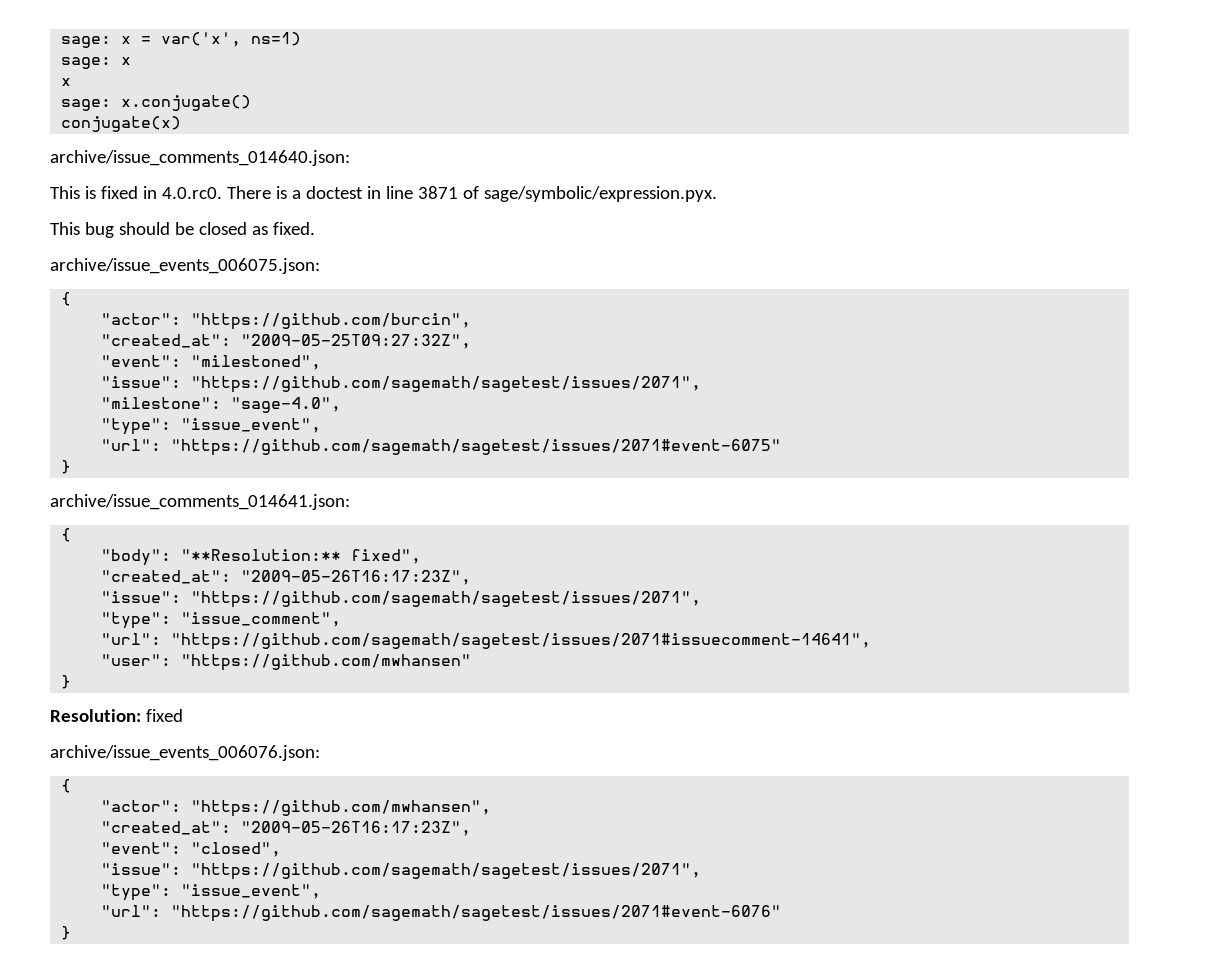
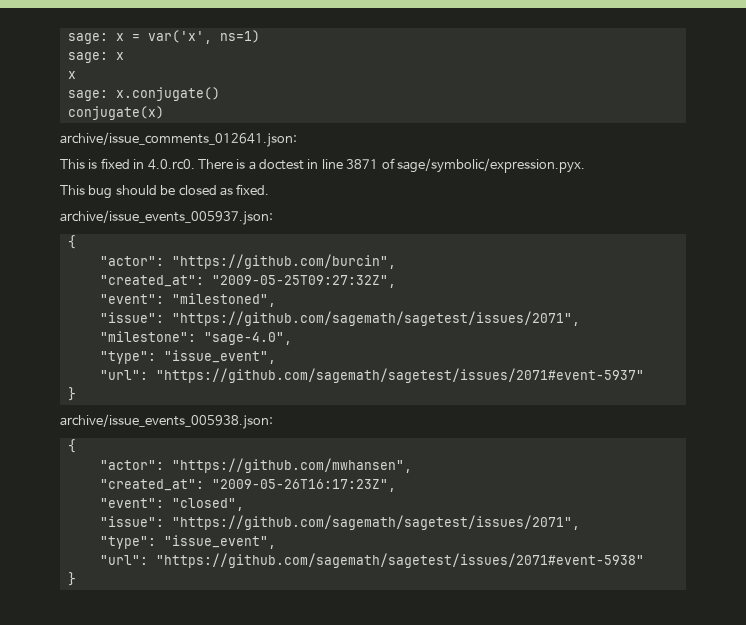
[50,150,350,166] archive/issue_comments_014640.json: -> [60,132,297,147] archive/issue_comments_012641.json:
[50,258,320,274] archive/issue_events_006075.json: -> [60,210,273,225] archive/issue_events_005937.json:
[171,439,782,456] [61,460,72,474] [50,494,350,510] [61,528,72,542] [101,549,422,566] [101,570,472,585] [101,591,702,608] [101,612,342,629] [101,633,872,650] [101,654,472,671] [61,675,72,689] [50,709,183,722] [50,745,320,761] "https://github.com/sagemath/sagetest/issues/2071#event-6075" // } // archive/issue_comments_014641.json: // { // "body": "**Resolution:** fixed", // "created_at": "2009-05-26T16:17:23Z", // "issue": "https://github.com/sagemath/sagetest/issues/2071", // "type": "issue_comment", // "url": "https://github.com/sagemath/sagetest/issues/2071#issuecomment-14641", // "user": "https://github.com/mwhansen" // } // Resolution: fixed // archive/issue_events_006076.json: -> [155,368,644,383] [67,387,76,401] [60,414,273,429] "https://github.com/sagemath/sagetest/issues/2071#event-5937" // } // archive/issue_events_005938.json:
[171,905,782,922] "https://github.com/sagemath/sagetest/issues/2071#event-6076" -> [155,553,644,568] "https://github.com/sagemath/sagetest/issues/2071#event-5938"

